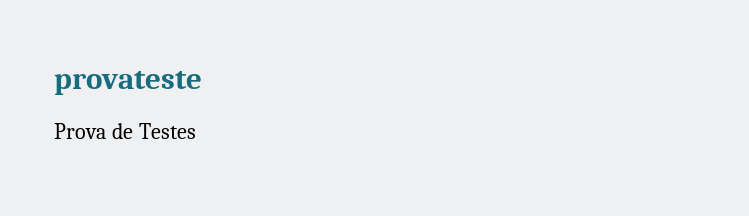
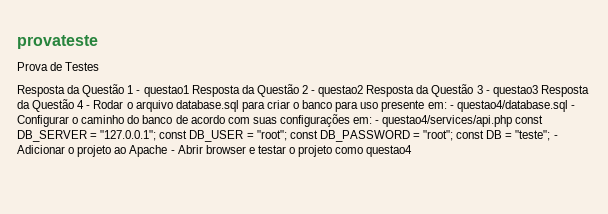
(196, 131) none -> [17,84,589,97] [17,99,575,112] [17,114,544,127] [17,130,558,142] [17,145,413,157] // Resposta da Questão 1 - questao1 Resposta da Questão 2 - questao2 Resposta da Questão 3 - questao3 Resposta da Questão 4 - Rodar o arquivo database.sql para criar o banco para uso presente em: - questao4/database.sql - Configurar o caminho do banco de acordo com suas configurações em: - questao4/services/api.php const DB_SERVER = "127.0.0.1"; const DB_USER = "root"; const DB_PASSWORD = "root"; const DB = "teste"; - Adicionar o projeto ao Apache - Abrir browser e testar o projeto como questao4

